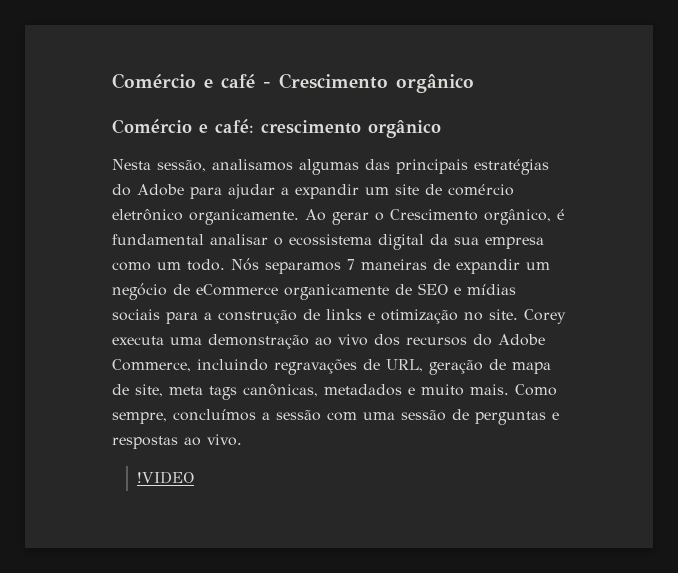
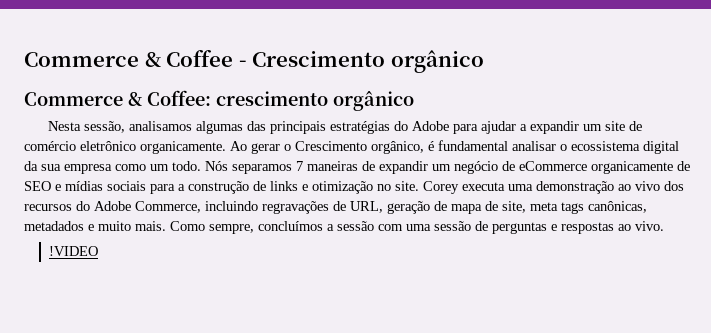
[112,73,255,89] Comércio e café -> [24,50,234,67] Commerce & Coffee
[112,119,254,134] Comércio e café: -> [24,90,211,106] Commerce & Coffee:

